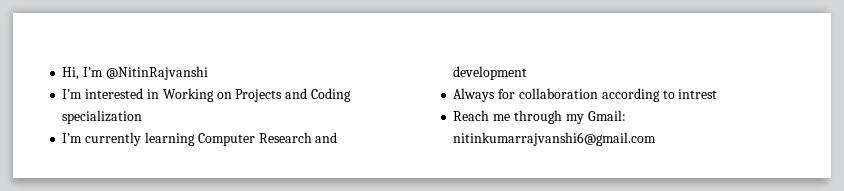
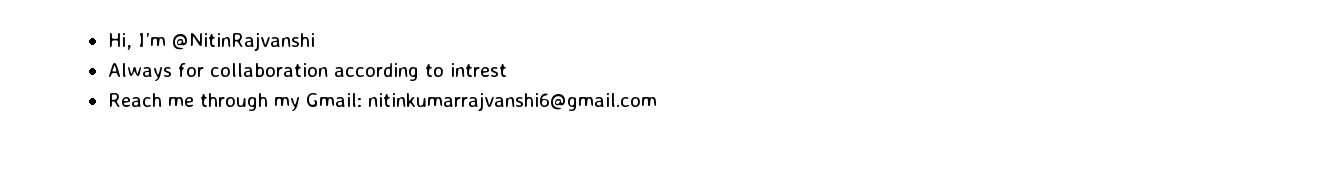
[62,88,351,102] [62,110,143,124] [62,132,338,146] [453,66,528,80] // I’m interested in Working on Projects and Coding specialization // I’m currently learning Computer Research and development -> (315, 41) none

